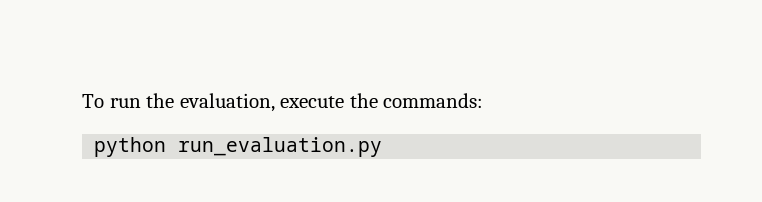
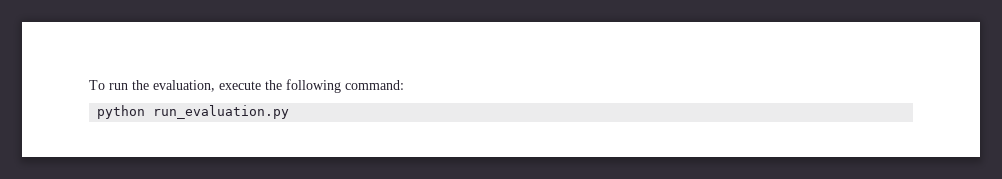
[383,93,484,108] commands: -> [286,79,404,93] following command:

